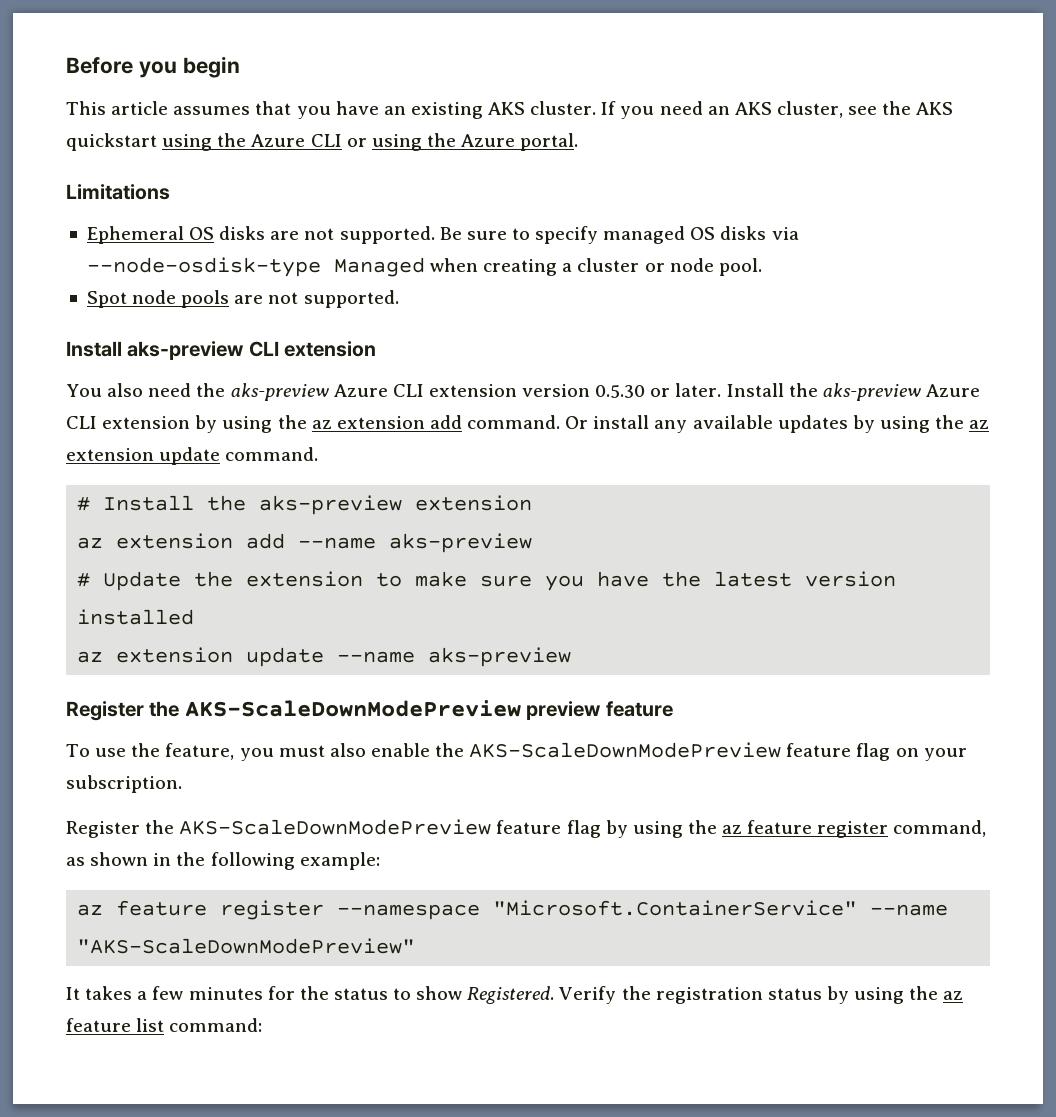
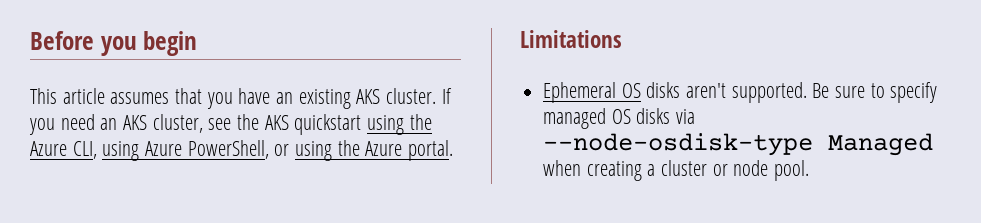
[310,134,342,147] CLI -> [72,140,269,161] CLI, using Azure PowerShell,
[270,228,335,240] are not -> [686,83,727,98] aren't
[86,290,399,308] [66,341,377,360] [66,383,980,401] [66,415,990,433] [66,447,319,465] [77,495,533,515] [77,533,533,553] [77,571,897,591] [77,609,195,625] [77,647,572,667] [66,700,673,721] [66,742,967,761] [66,775,182,793] [66,819,987,838] [66,852,380,870] [77,900,949,920] [77,938,416,954] [66,986,964,1004] [66,1018,263,1032] // Spot node pools are not supported. // Install aks-preview CLI extension // You also need the aks-preview Azure CLI extension version 0.5.30 or later. Install the aks-preview Azure CLI extension by using the az extension add command. Or install any available updates by using the az extension update command. // # Install the aks-preview extension // az extension add --name aks-preview // # Update the extension to make sure you have the latest version installed // az extension update --name aks-preview // Register the AKS-ScaleDownModePreview preview feature // To use the feature, you must also enable the AKS-ScaleDownModePreview feature flag on your subscription. // Register the AKS-ScaleDownModePreview feature flag by using the az feature register command, as shown in the following example: // az feature register --namespace "Microsoft.ContainerService" --name "AKS-ScaleDownModePreview" // It takes a few minutes for the status to show Registered. Verify the registration status by using the az feature list command: -> (810, 170) none

